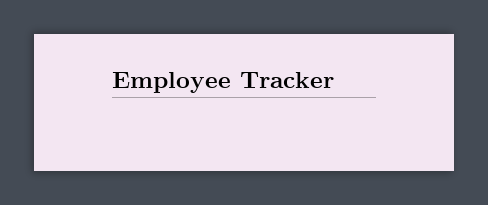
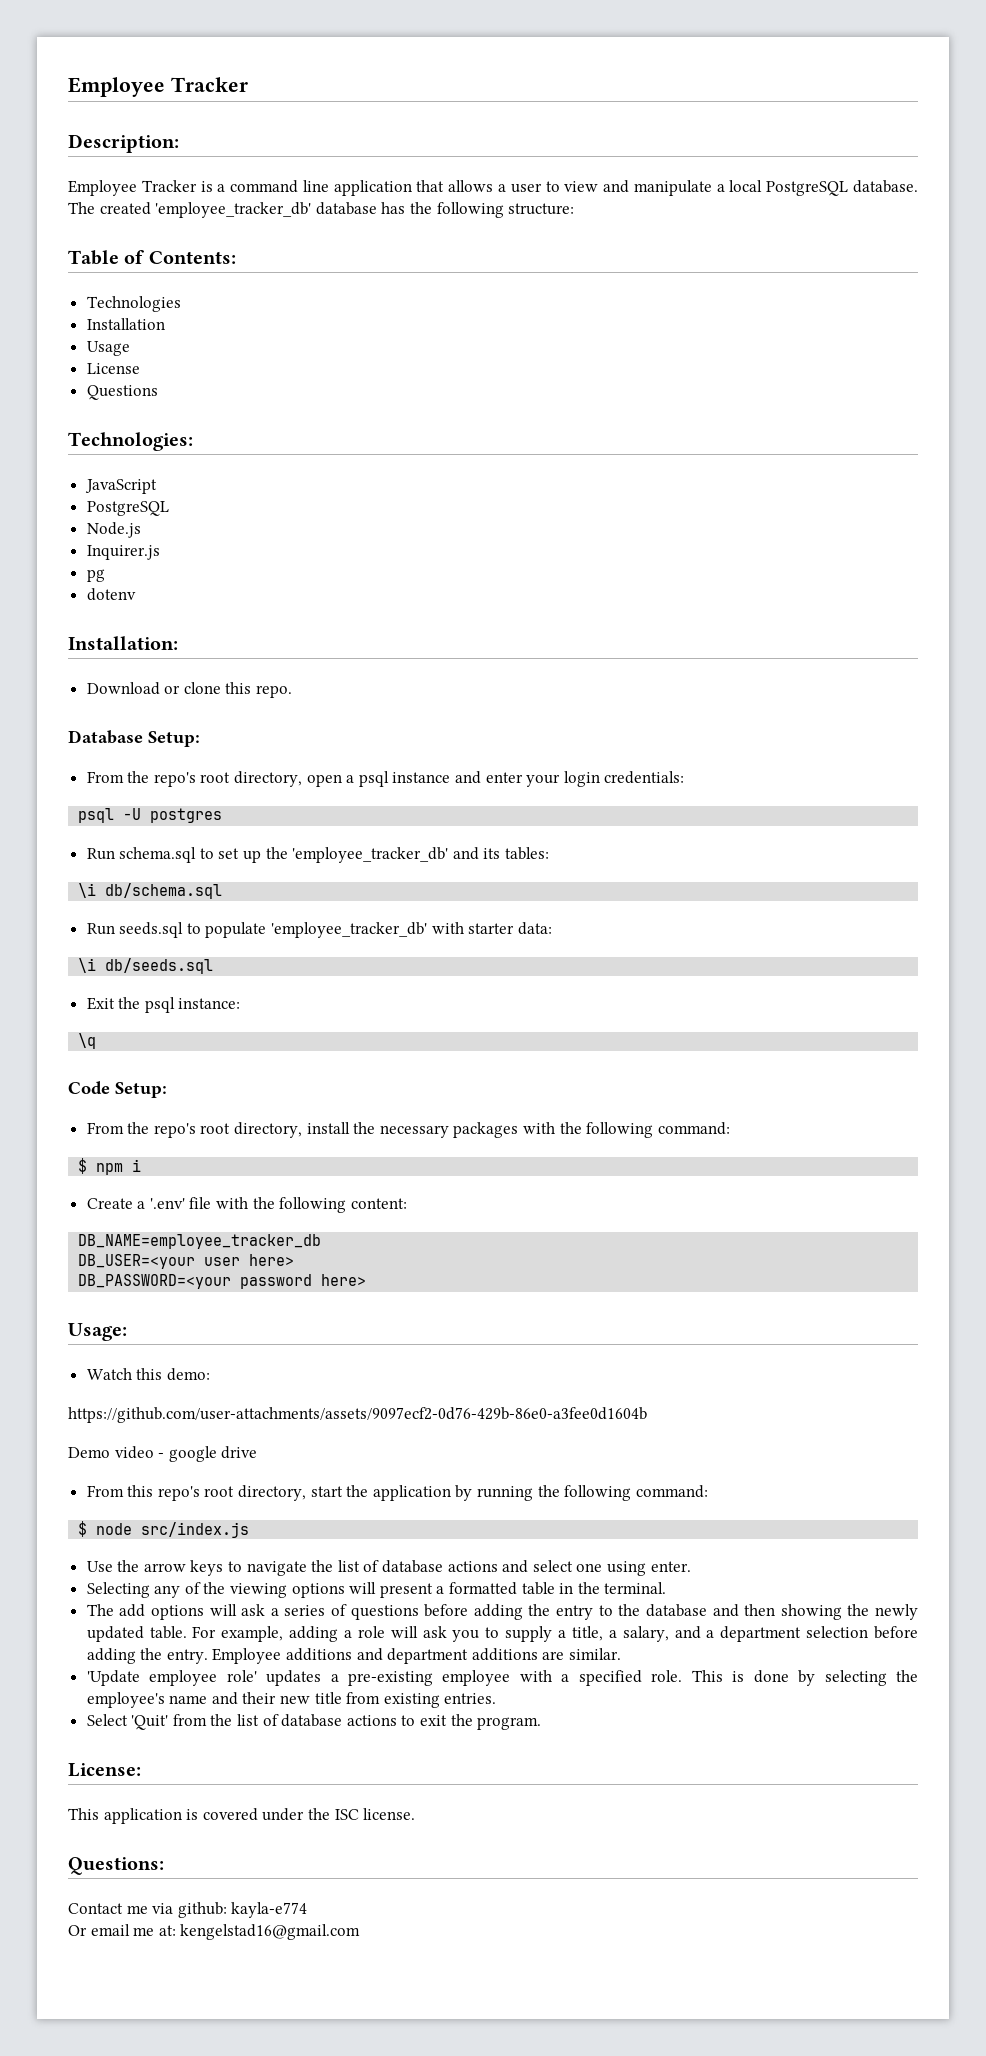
[112,72,334,93] Employee Tracker -> [68,77,248,97] [68,134,179,153] [68,180,919,196] [68,202,575,218] [68,250,236,265] [86,296,181,312] [86,318,165,330] [86,341,130,356] [86,363,140,374] [86,385,158,400] [68,432,193,451] [84,479,157,494] [86,501,169,516] [86,522,141,538] [86,545,160,560] [86,569,105,582] [86,588,136,601] [68,636,178,650] [86,682,293,698] [68,730,200,747] [86,771,685,787] [78,808,223,823] [86,847,550,863] [78,883,223,899] [86,922,552,938] [78,958,214,974] [86,997,241,1013] [78,1033,97,1049] [68,1081,167,1098] [86,1122,730,1138] [78,1158,142,1175] [86,1197,407,1213] [78,1234,322,1249] [78,1254,295,1269] [78,1274,367,1289] [68,1323,127,1341] [86,1368,210,1381] [68,1407,647,1423] [68,1446,258,1462] [86,1485,708,1501] [78,1521,250,1538] [86,1560,691,1576] [86,1582,667,1598] [86,1604,918,1620] [86,1626,919,1642] [86,1648,622,1664] [86,1670,918,1686] [86,1692,497,1708] [86,1714,542,1730] [68,1763,141,1777] [68,1808,416,1824] [68,1857,164,1875] [68,1902,308,1918] [68,1924,361,1940] Employee Tracker // Description: // Employee Tracker is a command line application that allows a user to view and manipulate a local PostgreSQL database. The created 'employee_tracker_db' database has the following structure: // Table of Contents: // Technologies // Installation // Usage // License // Questions // Technologies: // JavaScript // PostgreSQL // Node.js // Inquirer.js // pg // dotenv // Installation: // Download or clone this repo. // Database Setup: // From the repo's root directory, open a psql instance and enter your login credentials: // psql -U postgres // Run schema.sql to set up the 'employee_tracker_db' and its tables: // \i db/schema.sql // Run seeds.sql to populate 'employee_tracker_db' with starter data: // \i db/seeds.sql // Exit the psql instance: // \q // Code Setup: // From the repo's root directory, install the necessary packages with the following command: // $ npm i // Create a '.env' file with the following content: // DB_NAME=employee_tracker_db // DB_USER=<your user here> // DB_PASSWORD=<your password here> // Usage: // Watch this demo: // https://github.com/user-attachments/assets/9097ecf2-0d76-429b-86e0-a3fee0d1604b // Demo video - google drive // From this repo's root directory, start the application by running the following command: // $ node src/index.js // Use the arrow keys to navigate the list of database actions and select one using enter. // Selecting any of the viewing options will present a formatted table in the terminal. // The add options will ask a series of questions before adding the entry to the database and then showing the newly updated table. For example, adding a role will ask you to supply a title, a salary, and a department selection before adding the entry. Employee additions and department additions are similar. // 'Update employee role' updates a pre-existing employee with a specified role. This is done by selecting the employee's name and their new title from existing entries. // Select 'Quit' from the list of database actions to exit the program. // License: // This application is covered under the ISC license. // Questions: // Contact me via github: kayla-e774 // Or email me at: kengelstad16@gmail.com

